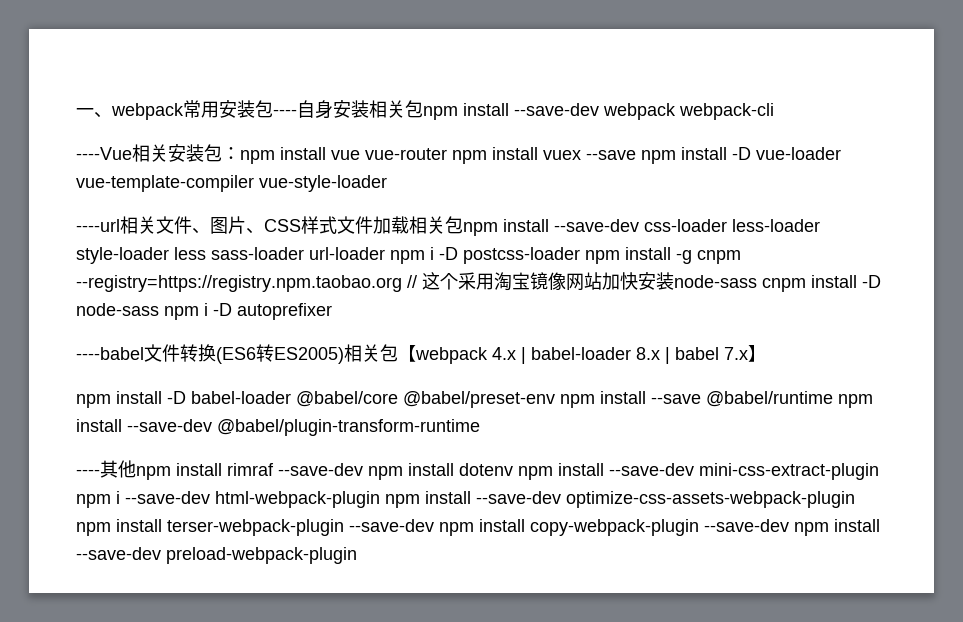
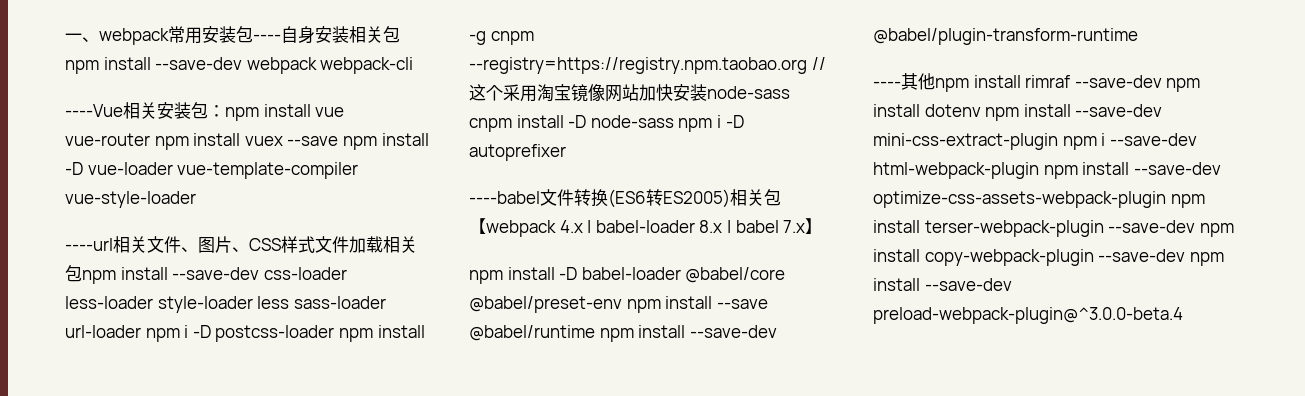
[166,547,357,564] preload-webpack-plugin -> [873,307,1183,324] preload-webpack-plugin@^3.0.0-beta.4

